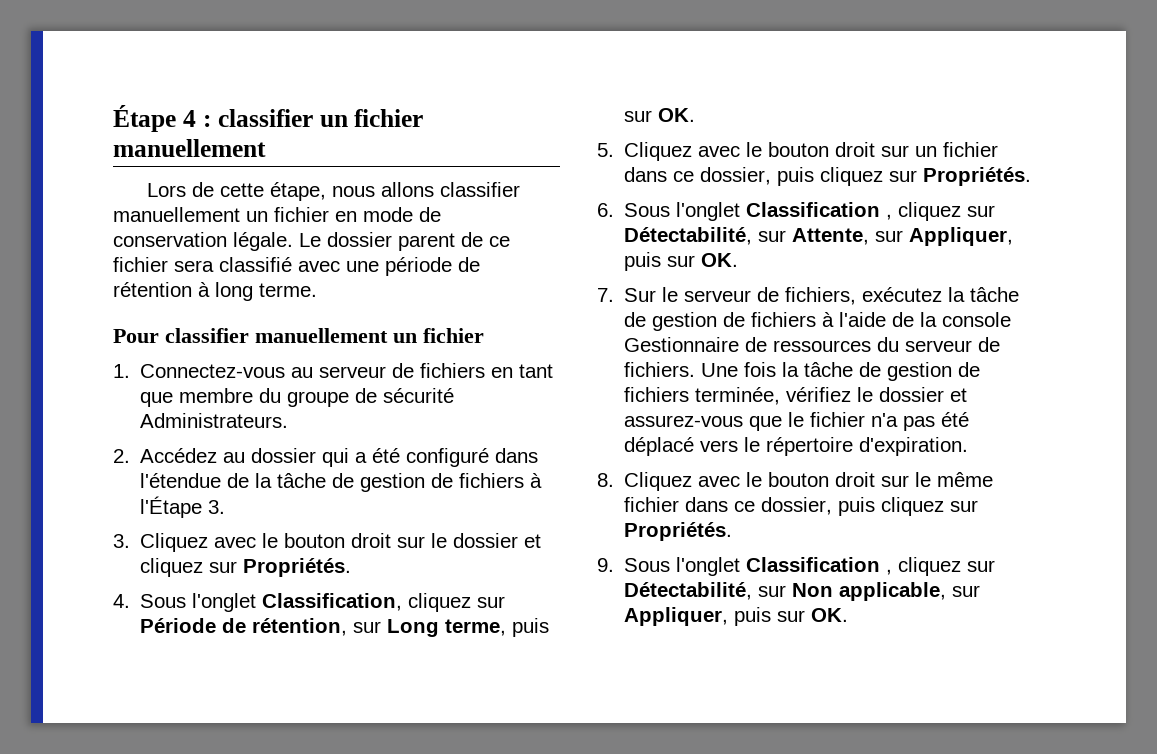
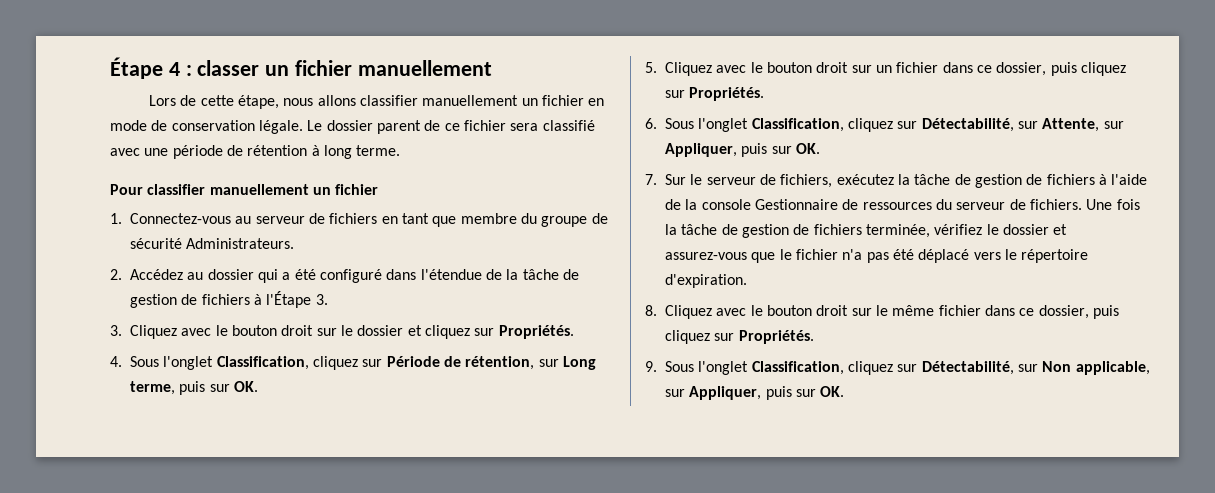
[217,109,313,127] classifier -> [197,60,260,76] classer
[746,202,893,220] Classification , -> [751,118,844,132] Classification,
[746,557,893,575] Classification , -> [751,361,844,375] Classification,

